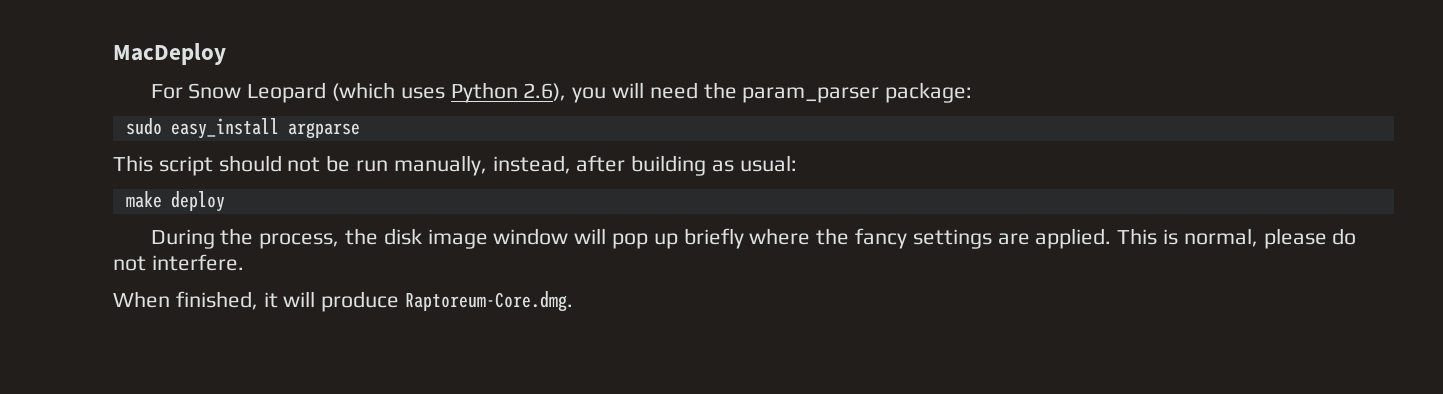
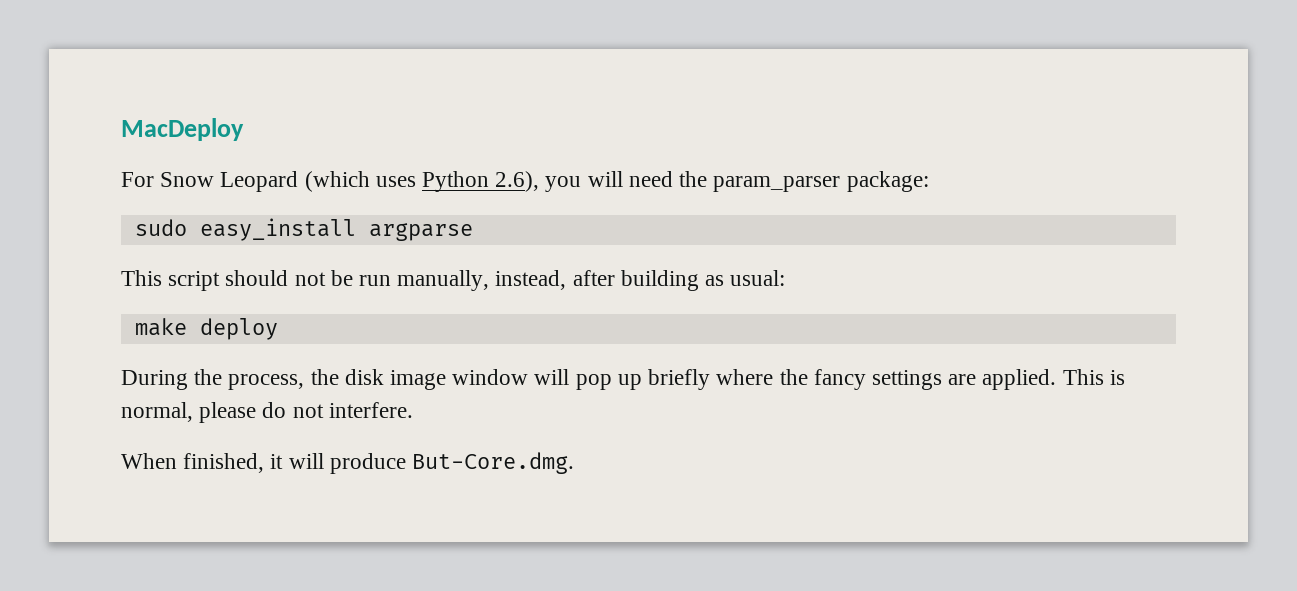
[405,291,574,312] Raptoreum-Core.dmg. -> [412,452,575,474] But-Core.dmg.

